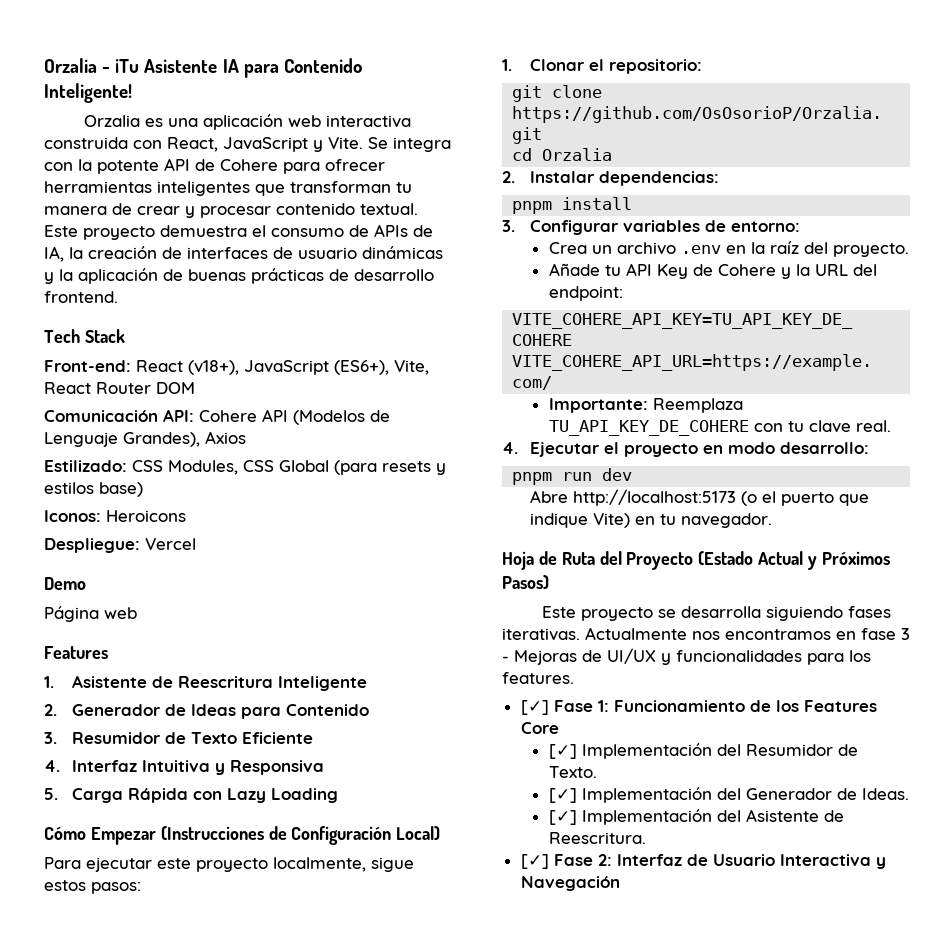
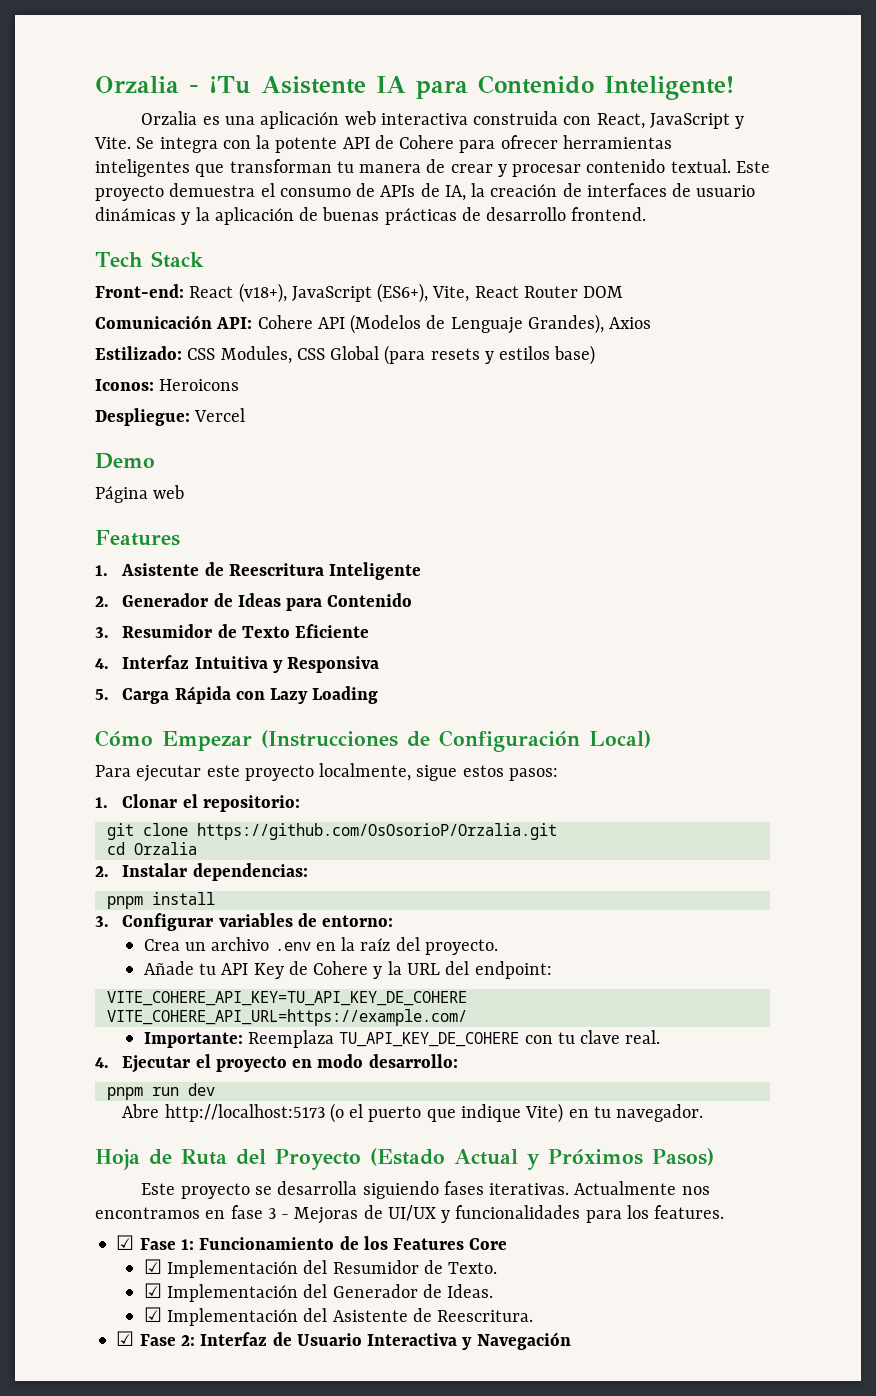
[520,700,549,715] [✓] -> [116,1235,135,1250] ☑
[548,744,577,759] [✓] -> [143,1259,162,1274] ☑
[548,788,577,803] [✓] -> [143,1283,162,1298] ☑
[548,810,577,825] [✓] -> [143,1307,162,1322] ☑
[520,854,549,869] [✓] -> [116,1331,135,1346] ☑

